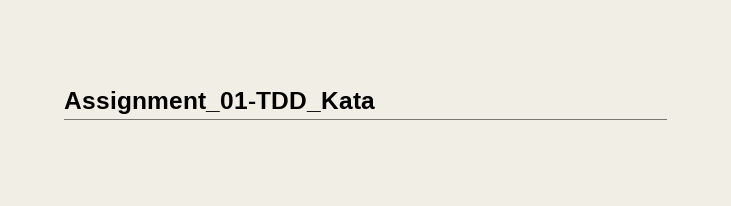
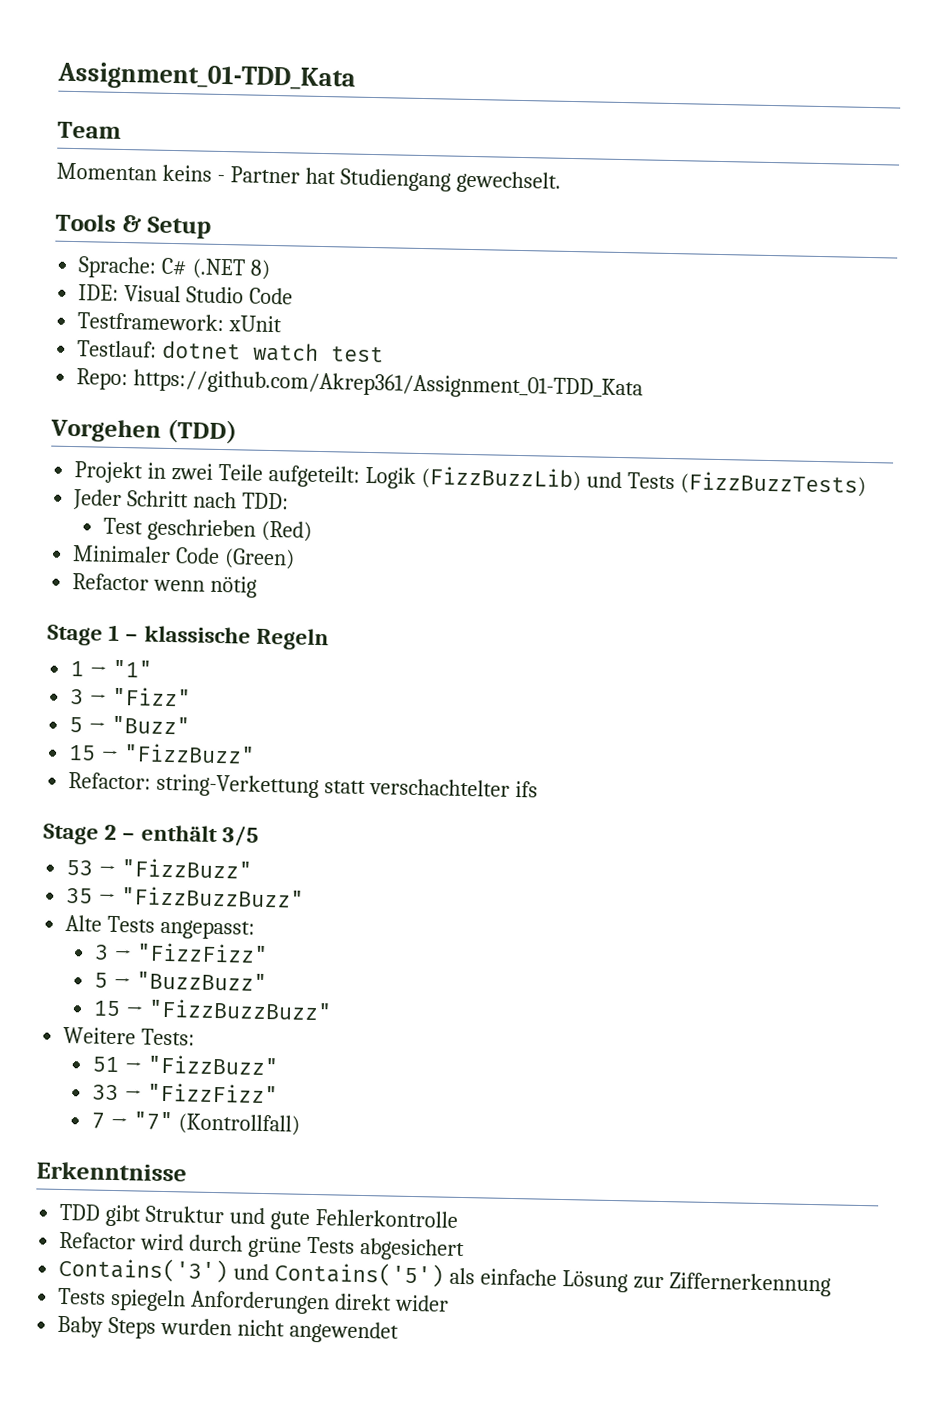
(375, 102) none -> [57,121,121,139] [56,162,561,194] [55,213,212,239] [78,256,272,280] [78,284,294,305] [77,312,283,333] [77,340,385,363] [76,368,644,401] [50,418,237,445] [74,461,866,497] [72,489,290,511] [102,517,312,542] [72,545,296,570] [72,573,258,598] [47,624,329,651] [70,659,153,678] [70,686,192,707] [69,715,191,735] [68,743,256,764] [68,772,538,799] [43,823,259,847] [66,858,253,879] [66,886,305,908] [65,914,256,940] [93,942,268,964] [93,971,267,992] [92,998,332,1021] [63,1026,196,1046] [91,1054,279,1076] [91,1082,278,1104] [90,1111,300,1136] [36,1161,187,1182] [59,1203,458,1230] [59,1231,465,1262] [58,1256,831,1297] [58,1287,449,1315] [57,1315,399,1344] // Team // Momentan keins - Partner hat Studiengang gewechselt. // Tools & Setup // Sprache: C# (.NET 8) // IDE: Visual Studio Code // Testframework: xUnit // Testlauf: dotnet watch test // Repo: https://github.com/Akrep361/Assignment_01-TDD_Kata // Vorgehen (TDD) // Projekt in zwei Teile aufgeteilt: Logik (FizzBuzzLib) und Tests (FizzBuzzTests) // Jeder Schritt nach TDD: // Test geschrieben (Red) // Minimaler Code (Green) // Refactor wenn nötig // Stage 1 – klassische Regeln // 1 → "1" // 3 → "Fizz" // 5 → "Buzz" // 15 → "FizzBuzz" // Refactor: string-Verkettung statt verschachtelter ifs // Stage 2 – enthält 3/5 // 53 → "FizzBuzz" // 35 → "FizzBuzzBuzz" // Alte Tests angepasst: // 3 → "FizzFizz" // 5 → "BuzzBuzz" // 15 → "FizzBuzzBuzz" // Weitere Tests: // 51 → "FizzBuzz" // 33 → "FizzFizz" // 7 → "7" (Kontrollfall) // Erkenntnisse // TDD gibt Struktur und gute Fehlerkontrolle // Refactor wird durch grüne Tests abgesichert // Contains('3') und Contains('5') als einfache Lösung zur Ziffernerkennung // Tests spiegeln Anforderungen direkt wider // Baby Steps wurden nicht angewendet

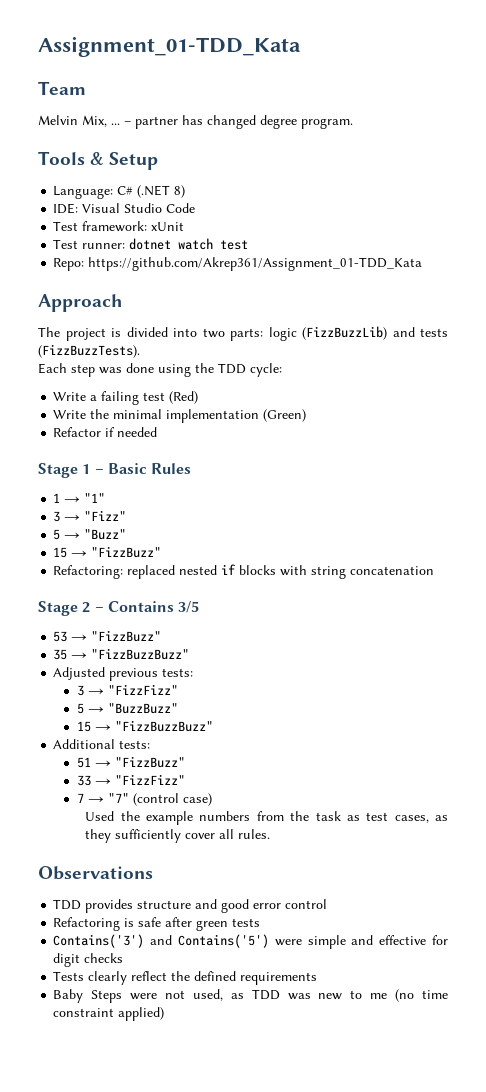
[56,162,561,194] Momentan keins - Partner hat Studiengang gewechselt. -> [38,115,353,129] Melvin Mix, ... – partner has changed degree program.
[78,256,158,279] Sprache: -> [53,186,114,199] Language:
[77,312,225,332] Testframework: -> [53,221,148,232] Test framework:
[77,340,158,358] Testlauf: -> [53,239,126,249] Test runner:
[50,418,237,445] [74,461,866,497] [72,489,290,511] [102,517,312,542] [72,545,221,565] Vorgehen (TDD) // Projekt in zwei Teile aufgeteilt: Logik (FizzBuzzLib) und Tests (FizzBuzzTests) // Jeder Schritt nach TDD: // Test geschrieben (Red) // Minimaler Code -> [38,294,123,312] [38,326,448,341] [38,344,140,358] [38,363,282,377] [53,391,199,405] [53,409,260,423] Approach // The project is divided into two parts: logic (FizzBuzzLib) and tests (FizzBuzzTests). // Each step was done using the TDD cycle: // Write a failing test (Red) // Write the minimal implementation
[153,575,258,598] wenn nötig -> [105,427,158,437] if needed
[143,625,329,651] klassische Regeln -> [107,463,192,474] Basic Rules
[68,772,538,799] Refactor: string-Verkettung statt verschachtelter ifs -> [53,564,435,579] Refactoring: replaced nested if blocks with string concatenation
[140,824,218,843] enthält -> [107,601,174,612] Contains
[65,914,256,940] Alte Tests angepasst: -> [53,667,194,681] Adjusted previous tests:
[63,1026,196,1046] Weitere Tests: -> [53,739,151,749] Additional tests:
[177,1113,300,1136] [36,1161,187,1182] [59,1203,458,1230] [59,1231,465,1262] [58,1256,831,1297] [58,1287,449,1315] [57,1315,399,1344] (Kontrollfall) // Erkenntnisse // TDD gibt Struktur und gute Fehlerkontrolle // Refactor wird durch grüne Tests abgesichert // Contains('3') und Contains('5') als einfache Lösung zur Ziffernerkennung // Tests spiegeln Anforderungen direkt wider // Baby Steps wurden nicht angewendet -> [133,793,213,806] [85,811,449,825] [85,829,271,843] [38,866,153,880] [53,899,328,913] [53,917,261,931] [53,934,449,949] [53,953,124,967] [53,971,318,985] [53,989,448,1003] [53,1007,165,1021] (control case) // Used the example numbers from the task as test cases, as they sufficiently cover all rules. // Observations // TDD provides structure and good error control // Refactoring is safe after green tests // Contains('3') and Contains('5') were simple and effective for digit checks // Tests clearly reflect the defined requirements // Baby Steps were not used, as TDD was new to me (no time constraint applied)

